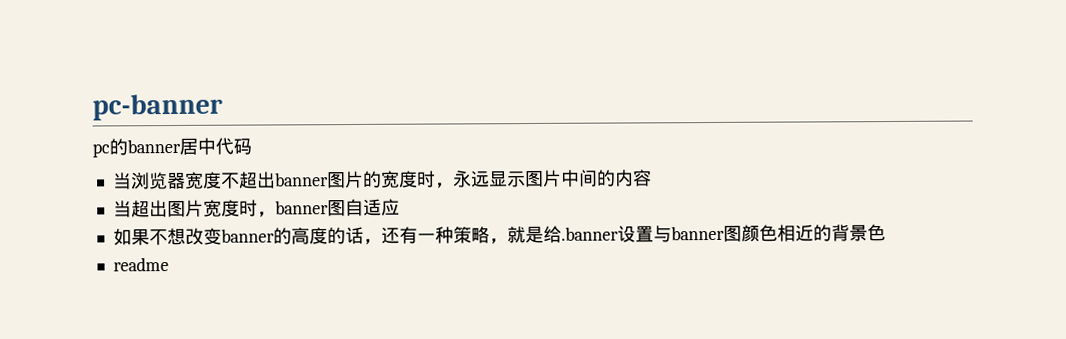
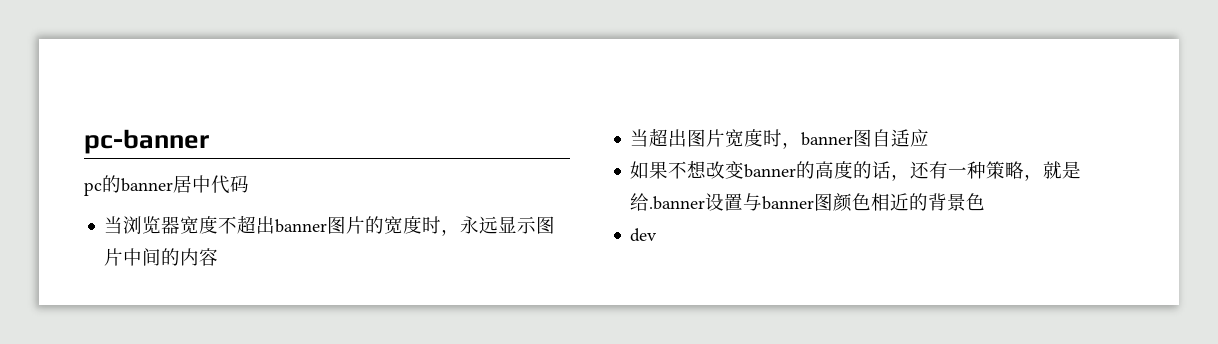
[112,257,169,272] readme -> [630,228,658,242] dev

